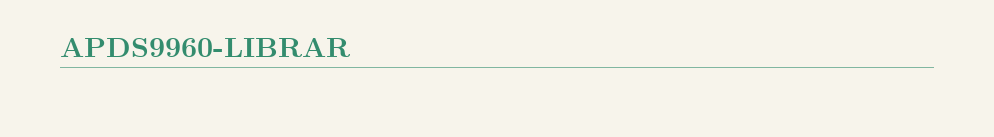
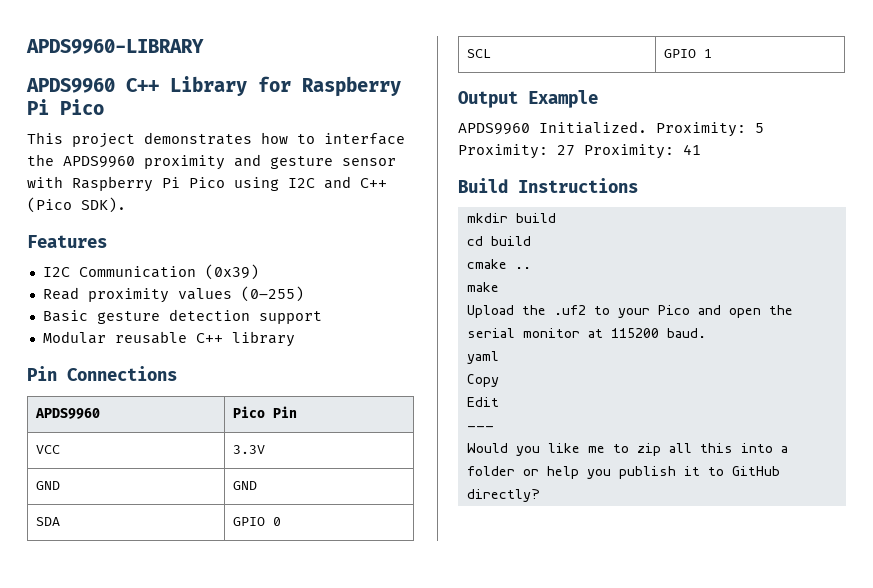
[60,38,351,57] APDS9960-LIBRAR -> [26,39,204,54] [26,76,401,97] [27,99,104,115] [27,132,405,148] [27,154,396,170] [27,176,387,192] [27,197,126,213] [27,235,107,248] [42,264,259,280] [42,286,304,303] [42,309,322,324] [42,331,295,347] [27,366,177,381] [34,408,100,419] [232,406,297,418] [35,445,60,454] [232,445,265,454] [35,481,60,490] [232,481,257,490] [35,517,60,526] [232,517,281,526] [466,49,491,58] [663,49,712,58] [458,90,598,108] [458,121,764,137] [458,144,701,159] [458,178,638,193] [466,213,556,223] [466,236,531,246] [466,259,531,269] [466,282,499,292] [466,305,793,318] [466,328,706,338] [466,351,499,364] [466,374,499,387] [466,397,499,407] [466,426,494,430] [466,443,788,456] [466,466,780,479] [466,489,540,502] APDS9960-LIBRARY // APDS9960 C++ Library for Raspberry Pi Pico // This project demonstrates how to interface the APDS9960 proximity and gesture sensor with Raspberry Pi Pico using I2C and C++ (Pico SDK). // Features // I2C Communication (0x39) // Read proximity values (0–255) // Basic gesture detection support // Modular reusable C++ library // Pin Connections // APDS9960 | Pico Pin // VCC | 3.3V // GND | GND // SDA | GPIO 0 // SCL | GPIO 1 // Output Example // APDS9960 Initialized. Proximity: 5 Proximity: 27 Proximity: 41 // Build Instructions // mkdir build // cd build // cmake .. // make // Upload the .uf2 to your Pico and open the serial monitor at 115200 baud. // yaml // Copy // Edit // --- // Would you like me to zip all this into a folder or help you publish it to GitHub directly?

